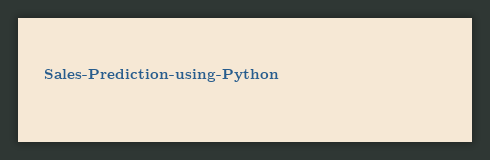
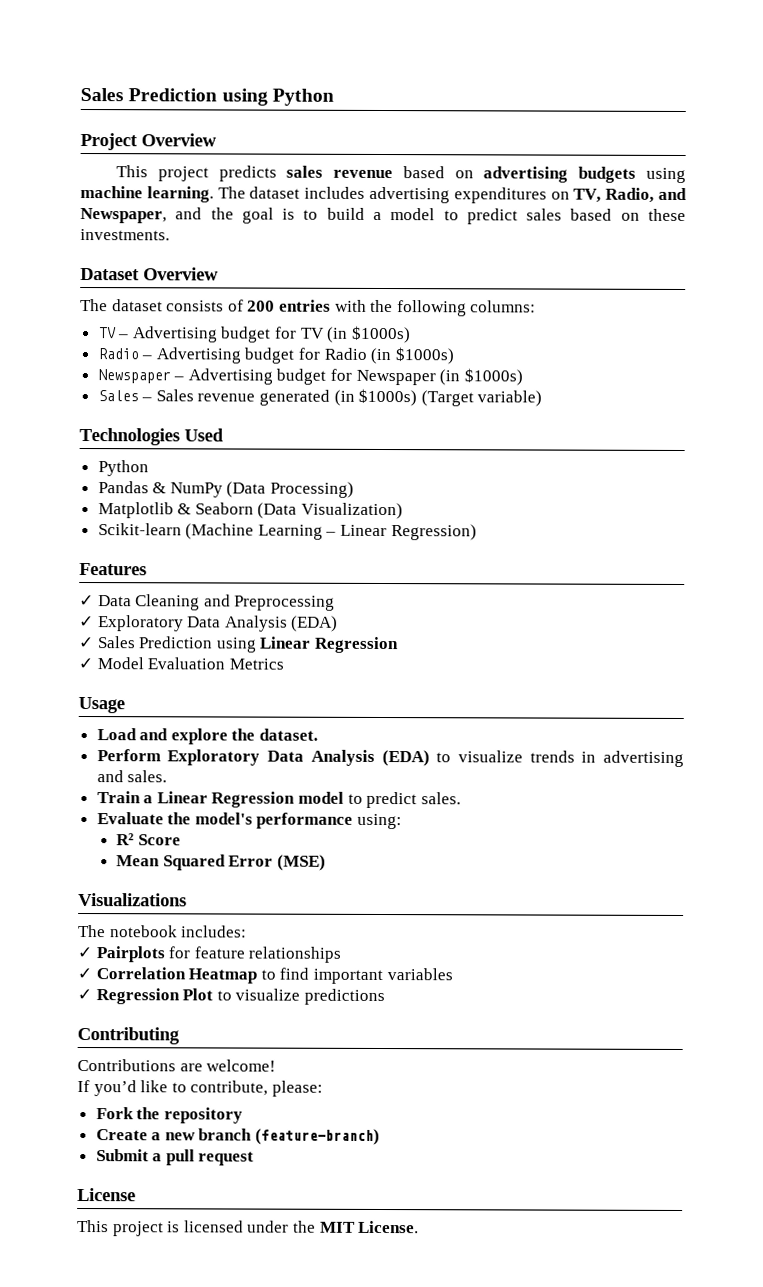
[44,69,279,82] Sales-Prediction-using-Python -> [80,87,334,106] [80,132,217,151] [116,165,686,184] [80,185,687,204] [80,207,686,225] [80,228,170,241] [80,267,219,281] [80,298,537,317] [98,325,411,344] [97,347,454,365] [97,368,523,386] [97,388,543,407] [79,427,224,446] [97,460,149,477] [97,481,355,498] [97,502,404,520] [97,523,477,541] [79,562,147,576] [79,594,336,611] [79,615,339,632] [78,636,399,654] [78,657,284,670] [78,696,125,714] [96,728,319,745] [96,749,684,768] [96,770,168,783] [96,791,461,809] [96,812,403,830] [116,833,181,846] [116,854,326,871] [78,892,187,907] [78,924,248,938] [77,946,342,963] [77,967,453,985] [77,988,385,1006] [77,1026,180,1045] [77,1058,277,1072] [77,1079,323,1097] [95,1107,243,1124] [95,1128,381,1145] [95,1149,255,1166] [77,1187,136,1202] [77,1219,420,1237] Sales Prediction using Python // Project Overview // This project predicts sales revenue based on advertising budgets using machine learning. The dataset includes advertising expenditures on TV, Radio, and Newspaper, and the goal is to build a model to predict sales based on these investments. // Dataset Overview // The dataset consists of 200 entries with the following columns: // TV – Advertising budget for TV (in $1000s) // Radio – Advertising budget for Radio (in $1000s) // Newspaper – Advertising budget for Newspaper (in $1000s) // Sales – Sales revenue generated (in $1000s) (Target variable) // Technologies Used // Python // Pandas & NumPy (Data Processing) // Matplotlib & Seaborn (Data Visualization) // Scikit-learn (Machine Learning – Linear Regression) // Features // ✓ Data Cleaning and Preprocessing // ✓ Exploratory Data Analysis (EDA) // ✓ Sales Prediction using Linear Regression // ✓ Model Evaluation Metrics // Usage // Load and explore the dataset. // Perform Exploratory Data Analysis (EDA) to visualize trends in advertising and sales. // Train a Linear Regression model to predict sales. // Evaluate the model's performance using: // R² Score // Mean Squared Error (MSE) // Visualizations // The notebook includes: // ✓ Pairplots for feature relationships // ✓ Correlation Heatmap to find important variables // ✓ Regression Plot to visualize predictions // Contributing // Contributions are welcome! // If you’d like to contribute, please: // Fork the repository // Create a new branch (feature-branch) // Submit a pull request // License // This project is licensed under the MIT License.

